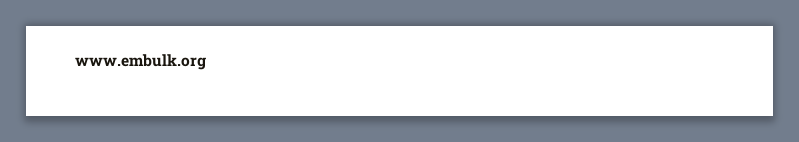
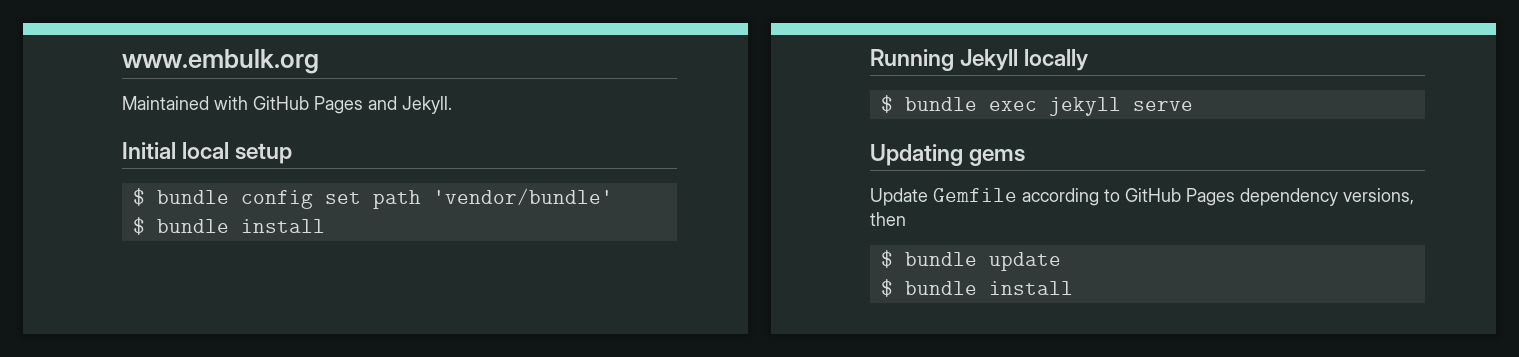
(206, 62) none -> [122,96,452,114] [122,142,293,164] [132,188,613,209] [132,217,325,235] [870,49,1089,71] [880,95,1193,116] [870,144,1026,166] [870,188,1414,206] [870,212,906,226] [880,250,1061,271] [880,279,1073,297] // Maintained with GitHub Pages and Jekyll. // Initial local setup // $ bundle config set path 'vendor/bundle' // $ bundle install // Running Jekyll locally // $ bundle exec jekyll serve // Updating gems // Update Gemfile according to GitHub Pages dependency versions, then // $ bundle update // $ bundle install

